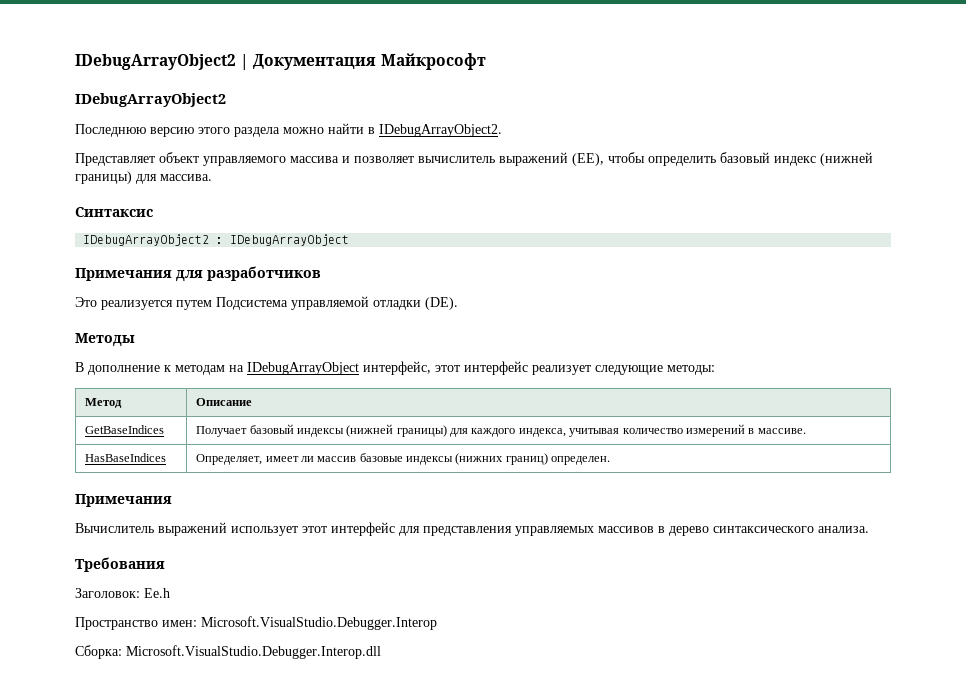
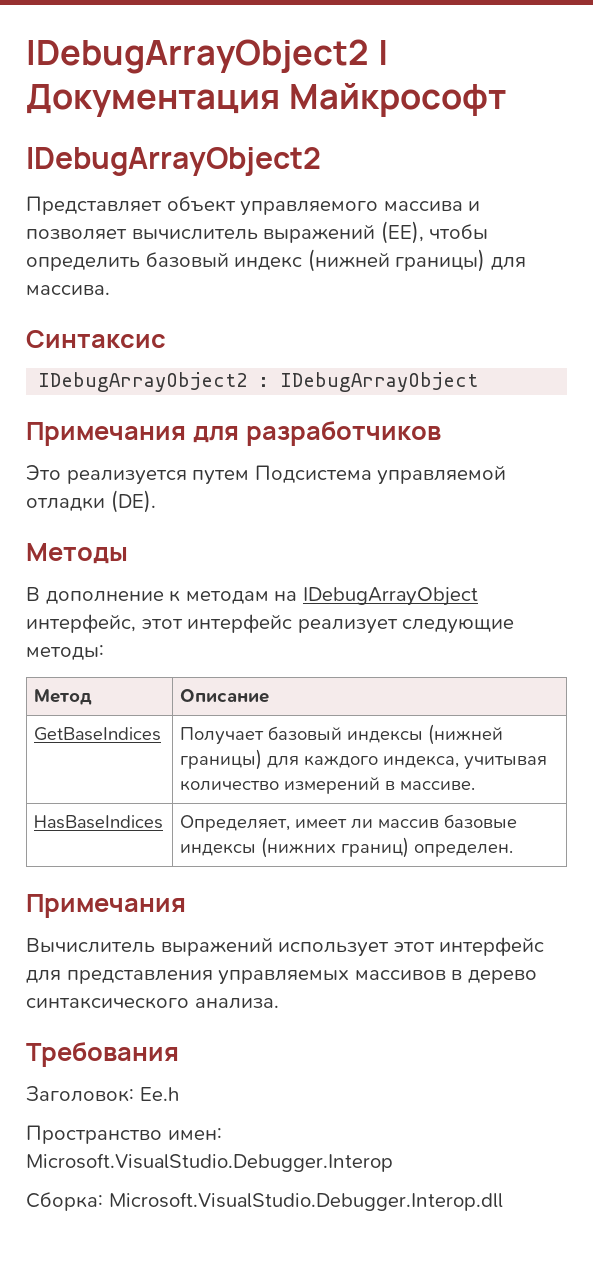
[75,123,502,137] // Последнюю версию этого раздела можно найти в IDebugArrayObject2. -> (321, 161) none

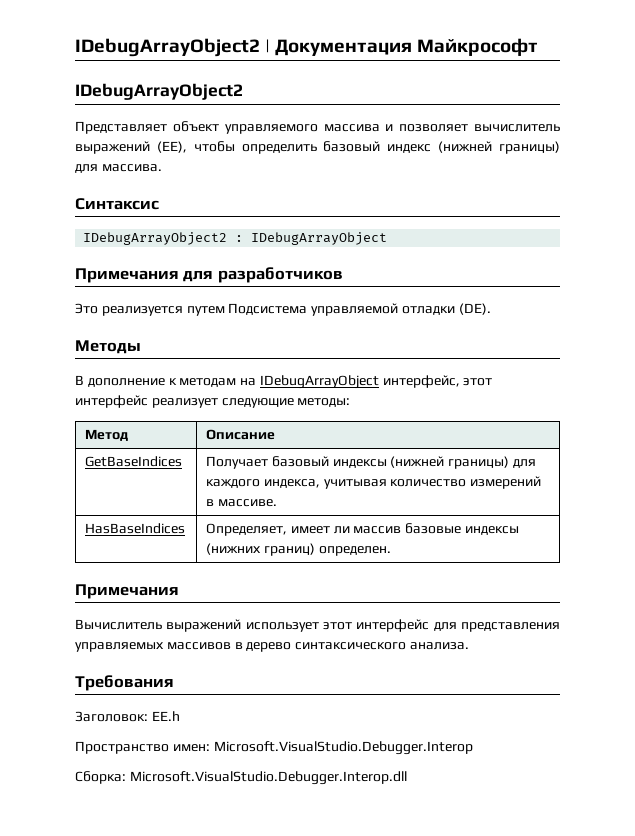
[139,1087,179,1101] Ee.h -> [151,711,180,721] EE.h

